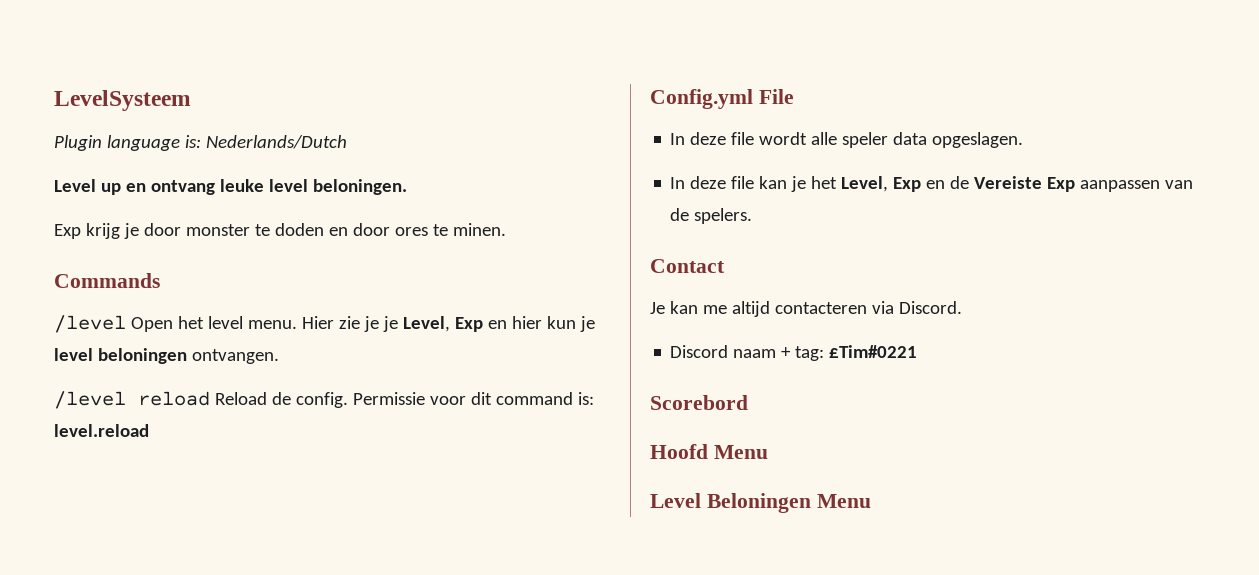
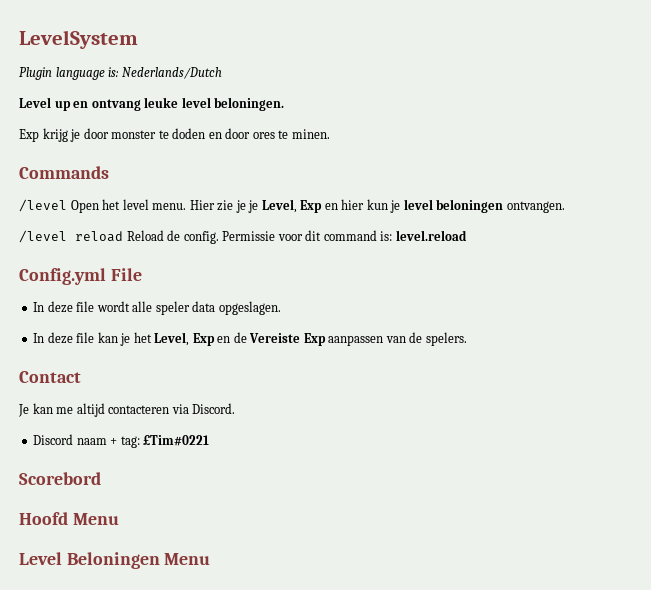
[54,90,191,111] LevelSysteem -> [19,30,138,49] LevelSystem

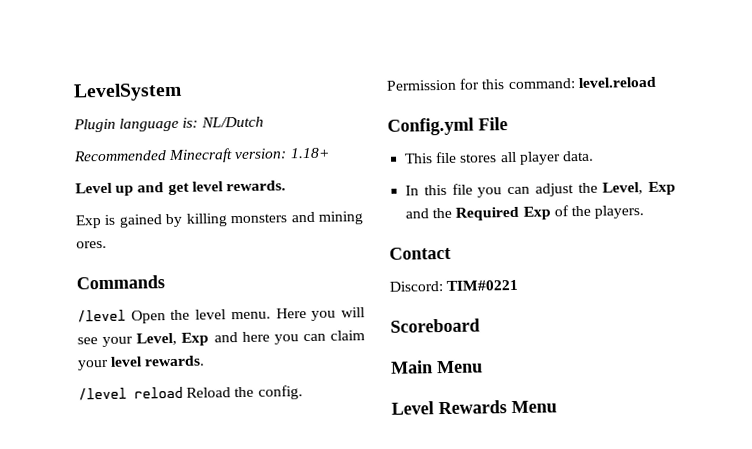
[121,67,222,79] [19,97,285,111] [19,128,330,142] Nederlands/Dutch // Level up en ontvang leuke level beloningen. // Exp krijg je door monster te doden en door ores te minen. -> [200,116,264,128] [73,147,330,164] [75,180,286,196] [75,211,363,229] [76,240,107,249] NL/Dutch // Recommended Minecraft version: 1.18+ // Level up and get level rewards. // Exp is gained by killing monsters and mining ores.
[102,199,121,210] het -> [170,309,191,321] the
[189,199,565,213] [19,230,467,244] [19,268,142,285] [33,301,281,315] [33,332,467,346] [19,371,81,383] [18,403,236,417] [33,434,210,448] [19,472,101,485] [19,512,68,525] Hier zie je je Level, Exp en hier kun je level beloningen ontvangen. // /level reload Reload de config. Permissie voor dit command is: level.reload // Config.yml File // In deze file wordt alle speler data opgeslagen. // In deze file kan je het Level, Exp en de Vereiste Exp aanpassen van de spelers. // Contact // Je kan me altijd contacteren via Discord. // Discord naam + tag: £Tim#0221 // Scorebord // Hoofd -> [275,307,366,321] [77,330,365,348] [77,355,206,371] [78,385,303,401] [386,76,657,91] [387,117,508,136] [404,150,594,165] [405,181,676,198] [405,205,645,221] [389,246,451,260] [389,279,519,292] [390,318,480,333] [390,360,433,374] Here you will see your Level, Exp and here you can claim your level rewards. // /level reload Reload the config. Permission for this command: level.reload // Config.yml File // This file stores all player data. // In this file you can adjust the Level, Exp and the Required Exp of the players. // Contact // Discord: TIM#0221 // Scoreboard // Main
[66,552,160,569] Beloningen -> [438,400,507,415] Rewards

